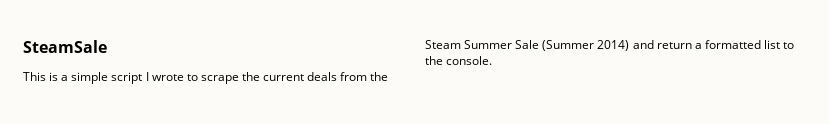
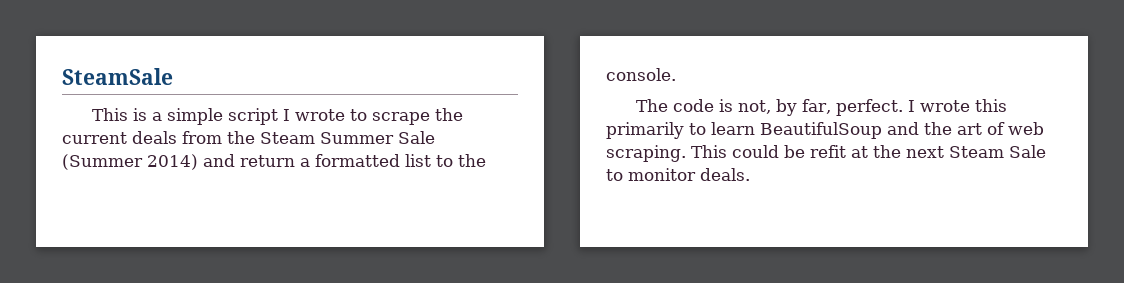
(493, 60) none -> [636,99,1008,116] [606,122,1044,139] [606,145,1046,162] [606,168,750,181] // The code is not, by far, perfect. I wrote this primarily to learn BeautifulSoup and the art of web scraping. This could be refit at the next Steam Sale to monitor deals.

